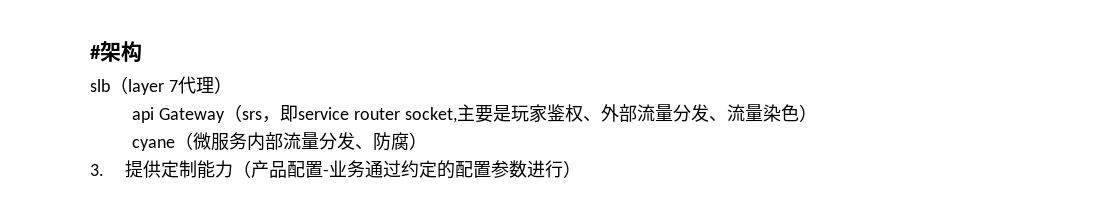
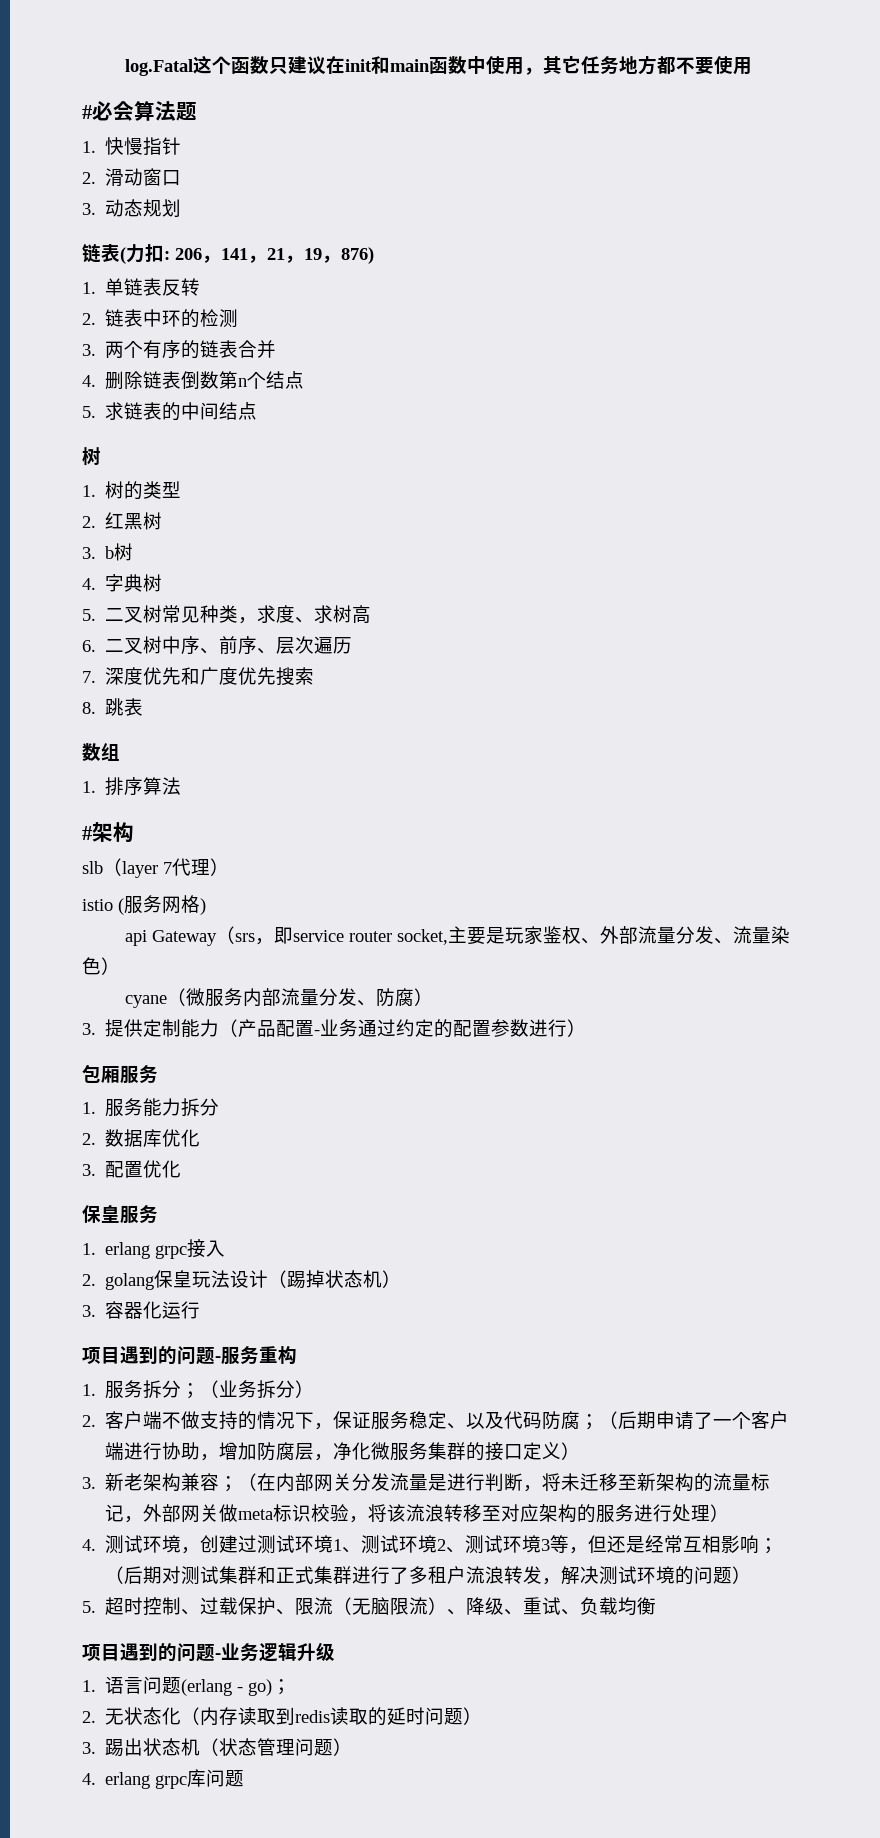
(90, 52) none -> [125,55,753,76] [82,101,197,121] [82,137,182,156] [82,168,182,186] [82,199,182,217] [82,244,374,264] [82,278,201,296] [82,309,239,328] [82,340,277,359] [82,371,305,390] [82,402,258,421] [82,447,101,466] [82,481,182,500] [82,512,163,530] [82,543,134,561] [82,574,163,592] [82,605,372,624] [82,636,353,655] [82,667,315,686] [82,698,144,716] [82,743,120,761] [82,777,182,796] log.Fatal这个函数只建议在init和main函数中使用，其它任务地方都不要使用 // #必会算法题 // 1.快慢指针 // 2.滑动窗口 // 3.动态规划 // 链表(力扣: 206，141，21，19，876) // 1.单链表反转 // 2.链表中环的检测 // 3.两个有序的链表合并 // 4.删除链表倒数第n个结点 // 5.求链表的中间结点 // 树 // 1.树的类型 // 2.红黑树 // 3. b树 // 4.字典树 // 5.二叉树常见种类，求度、求树高 // 6.二叉树中序、前序、层次遍历 // 7.深度优先和广度优先搜索 // 8.跳表 // 数组 // 1.排序算法 //
(232, 85) none -> [82,895,206,915] // istio (服务网格)
(581, 169) none -> [82,1064,158,1084] [82,1098,220,1117] [82,1129,201,1147] [82,1160,182,1178] [82,1205,158,1224] [82,1239,226,1259] [82,1270,402,1290] [82,1301,201,1319] [82,1346,297,1365] [82,1380,315,1399] [82,1411,790,1430] [105,1442,581,1461] [82,1473,771,1492] [105,1504,730,1523] [82,1535,779,1554] [105,1566,752,1585] [82,1597,657,1616] [82,1642,335,1662] [82,1676,292,1696] [82,1707,483,1726] [82,1738,353,1757] [82,1769,245,1789] // 包厢服务 // 1.服务能力拆分 // 2.数据库优化 // 3.配置优化 // 保皇服务 // 1. erlang grpc接入 // 2. golang保皇玩法设计（踢掉状态机） // 3.容器化运行 // 项目遇到的问题-服务重构 // 1.服务拆分；（业务拆分） // 2.客户端不做支持的情况下，保证服务稳定、以及代码防腐；（后期申请了一个客户端进行协助，增加防腐层，净化微服务集群的接口定义） // 3.新老架构兼容；（在内部网关分发流量是进行判断，将未迁移至新架构的流量标记，外部网关做meta标识校验，将该流浪转移至对应架构的服务进行处理） // 4.测试环境，创建过测试环境1、测试环境2、测试环境3等，但还是经常互相影响；（后期对测试集群和正式集群进行了多租户流浪转发，解决测试环境的问题） // 5.超时控制、过载保护、限流（无脑限流）、降级、重试、负载均衡 // 项目遇到的问题-业务逻辑升级 // 1.语言问题(erlang - go)； // 2.无状态化（内存读取到redis读取的延时问题） // 3.踢出状态机（状态管理问题） // 4. erlang grpc库问题

